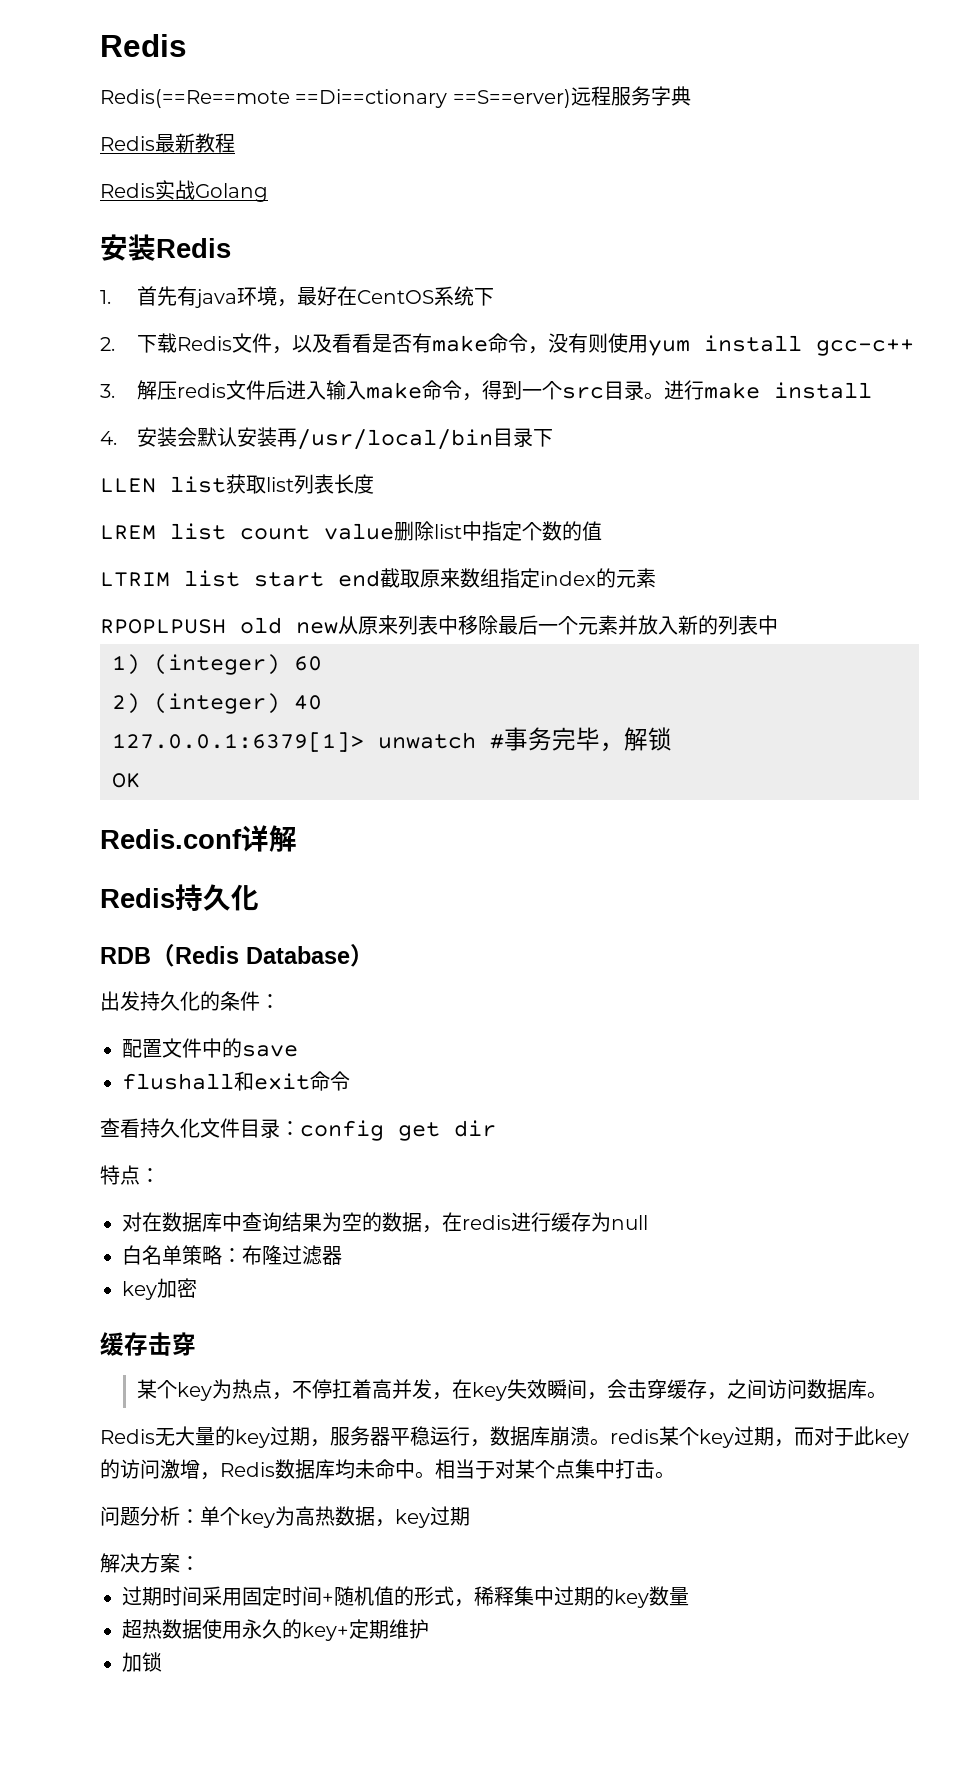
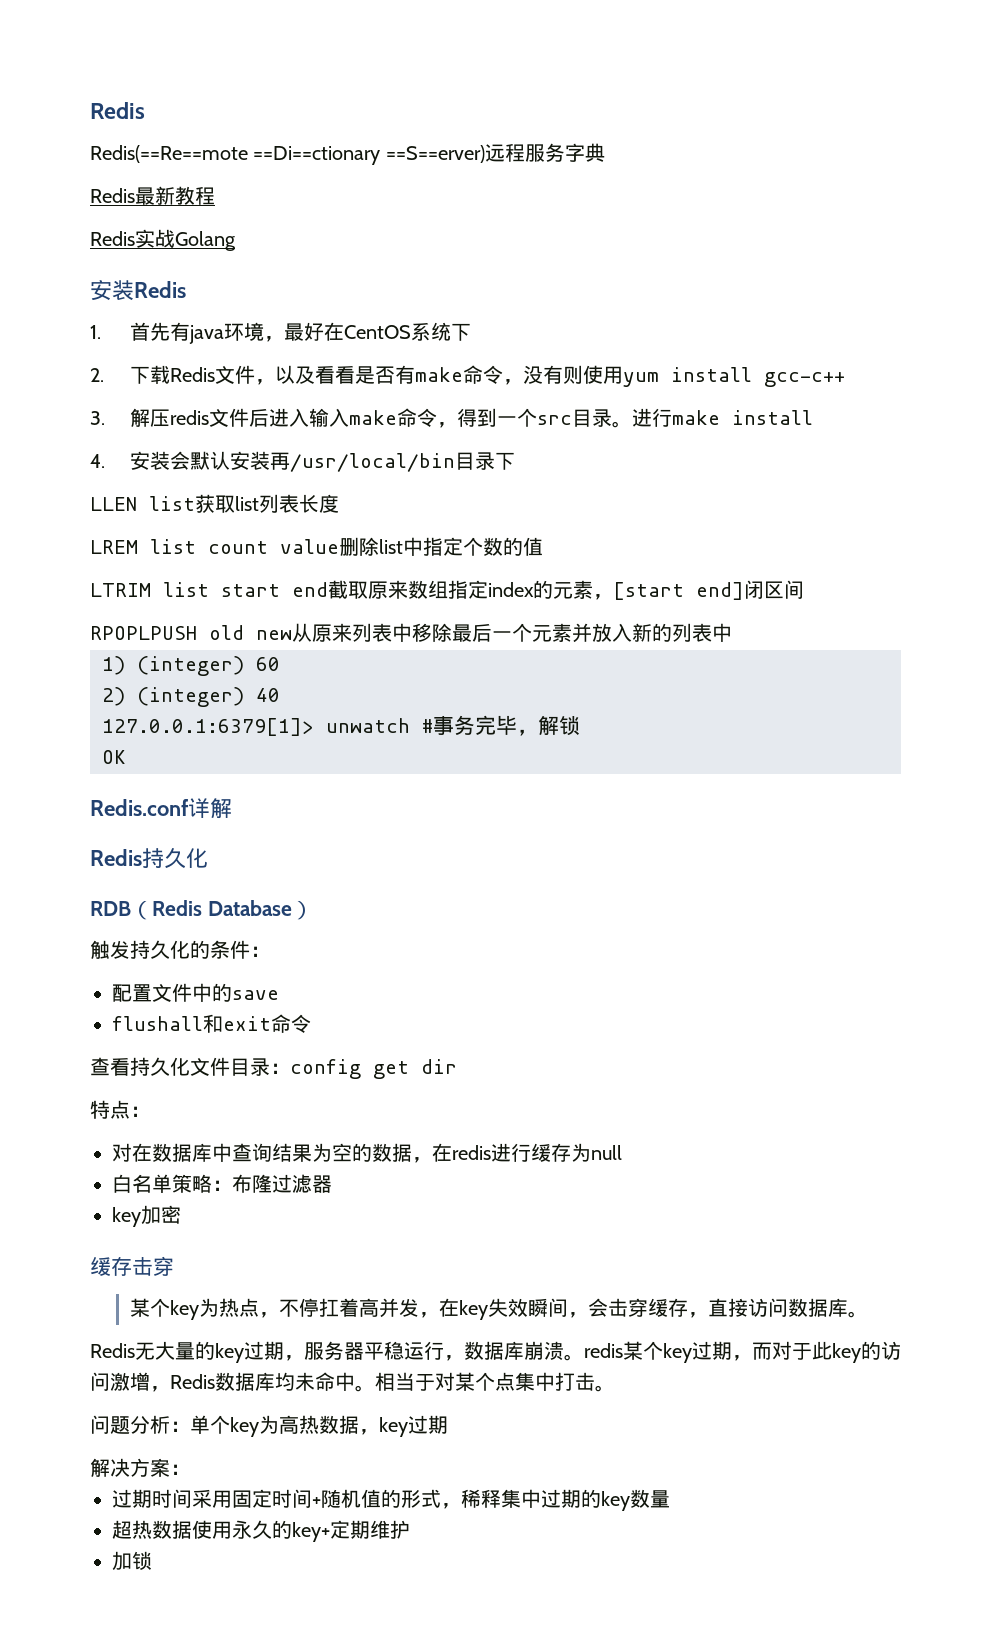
(656, 578) none -> [593,580,804,600] ，[start end]闭区间
[100,991,120,1011] 出 -> [90,940,110,959] 触
[727,1379,768,1399] 之间 -> [707,1298,748,1317] 直接

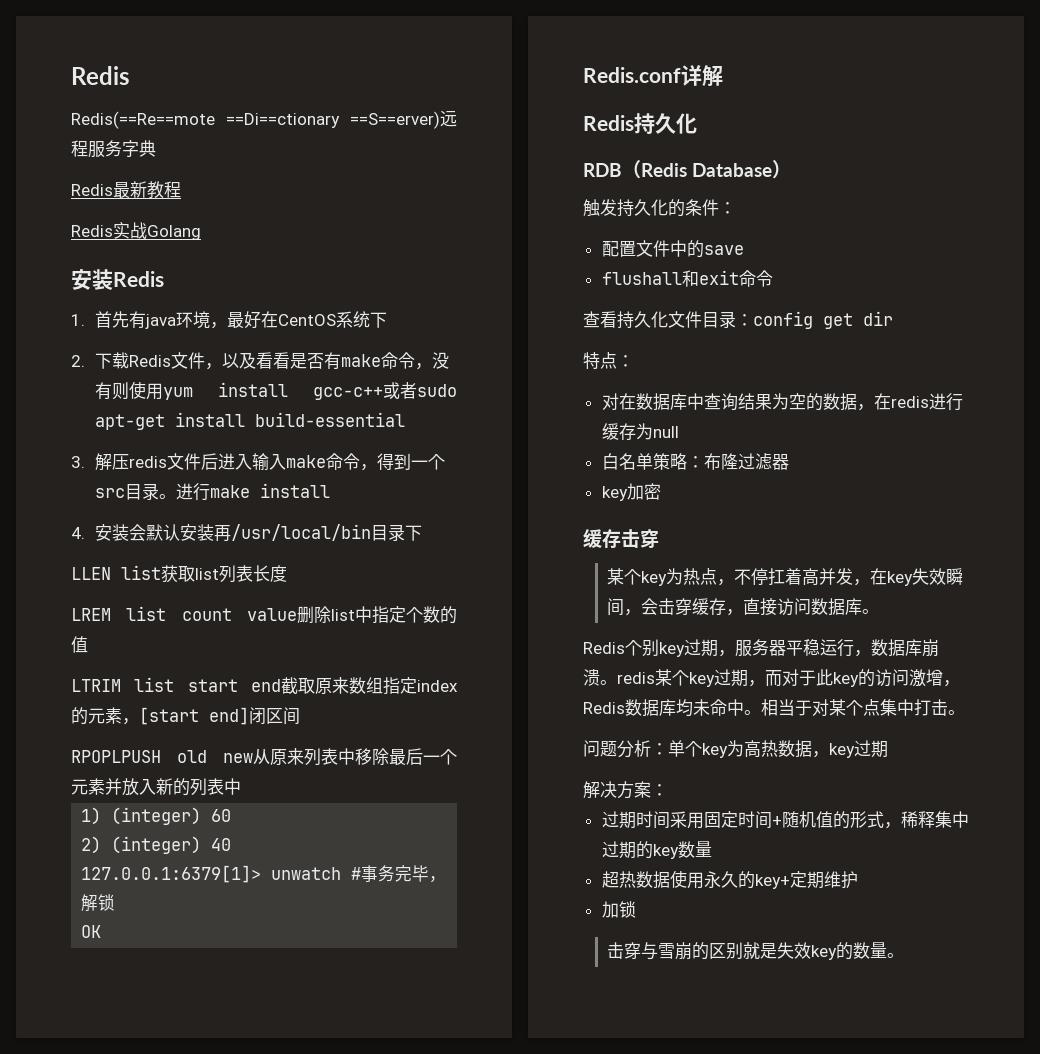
(845, 379) none -> [383,382,457,399] [94,412,405,430] 或者sudo apt-get install build-essential
[135,1341,215,1360] 无大量的 -> [625,639,659,657] 个别
(152, 1560) none -> [606,942,904,960] // 击穿与雪崩的区别就是失效key的数量。

